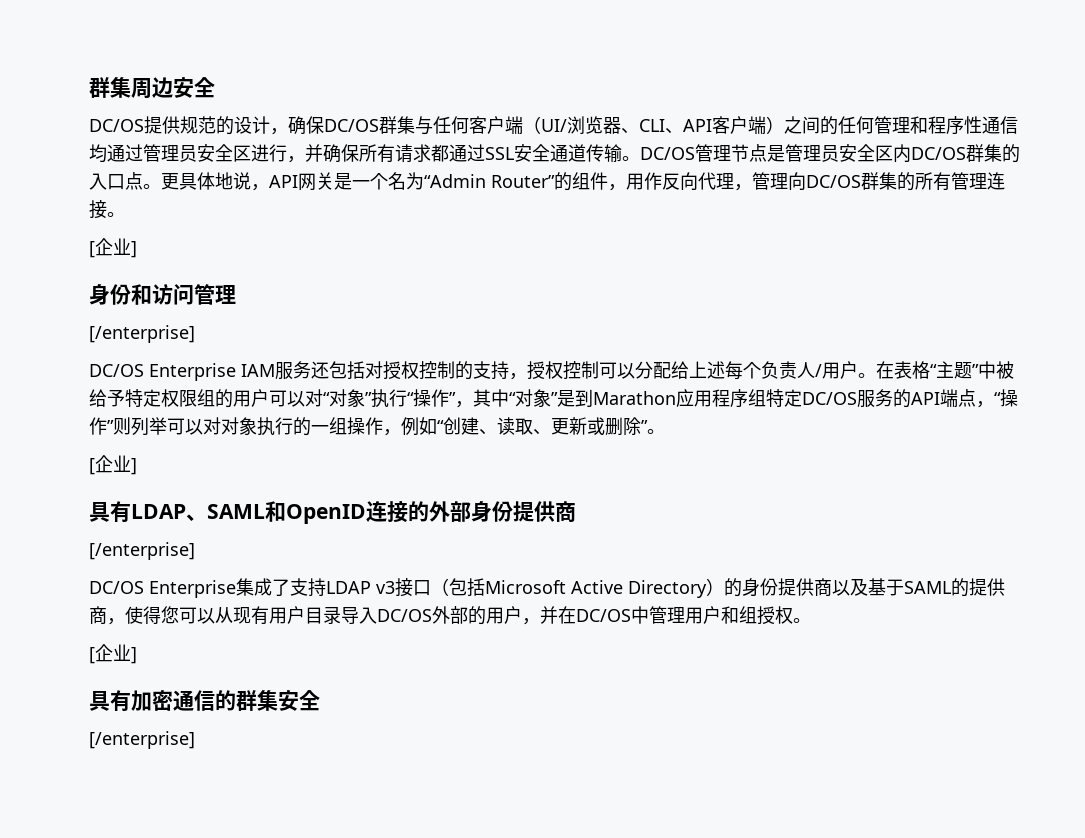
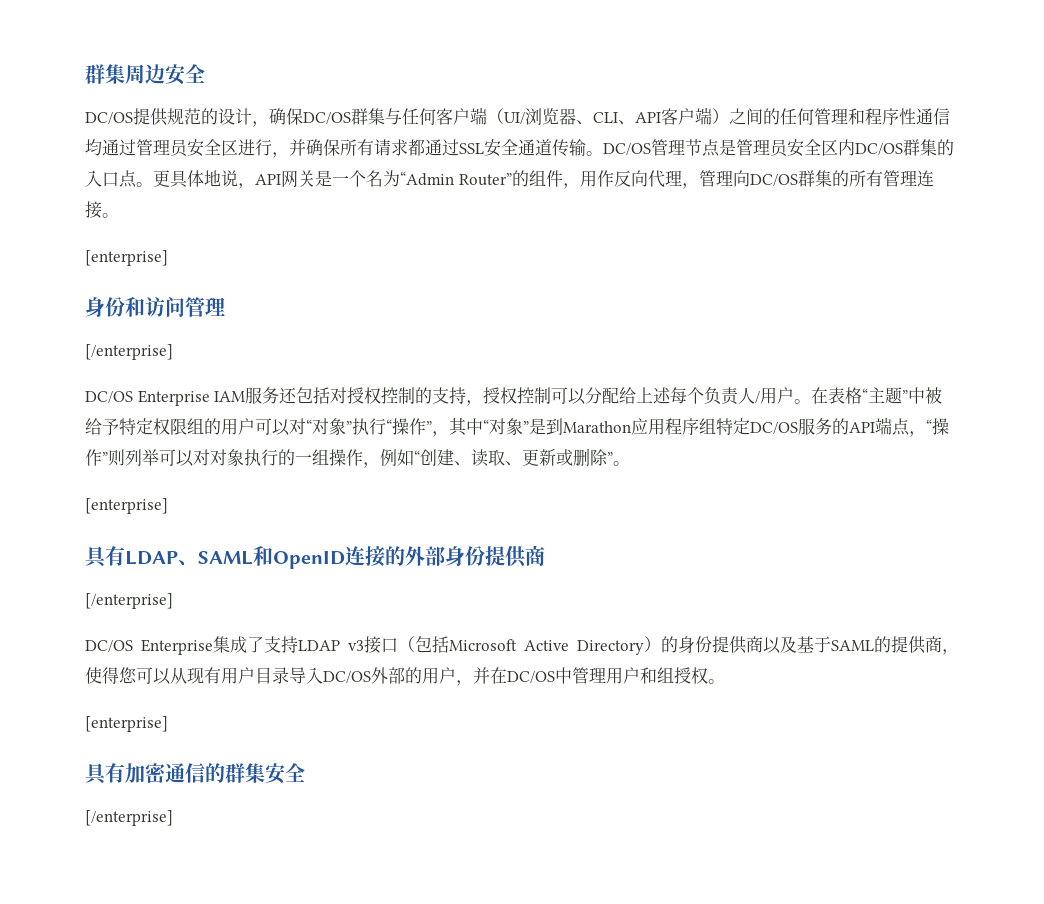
[89,238,137,258] [企业] -> [85,250,168,266] [enterprise]
[89,455,137,475] [企业] -> [85,498,168,514] [enterprise]
[89,644,137,664] [企业] -> [85,716,168,732] [enterprise]

